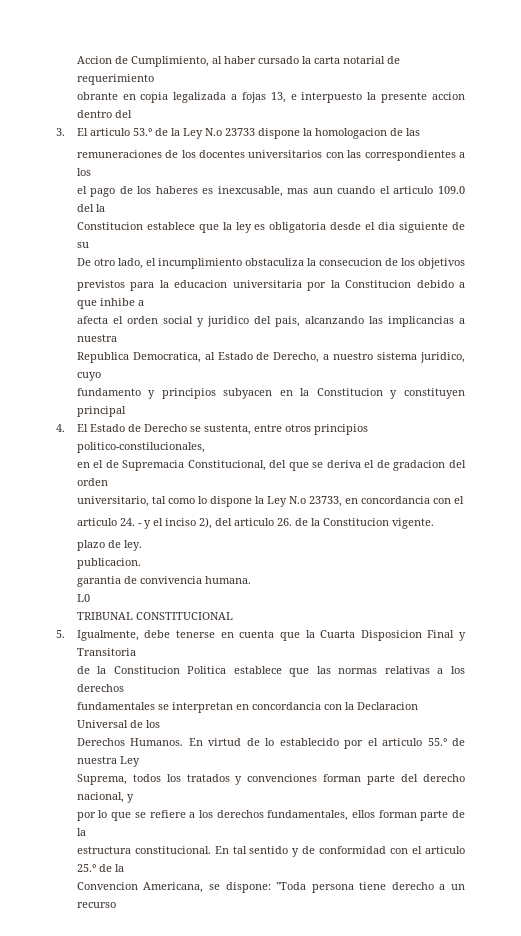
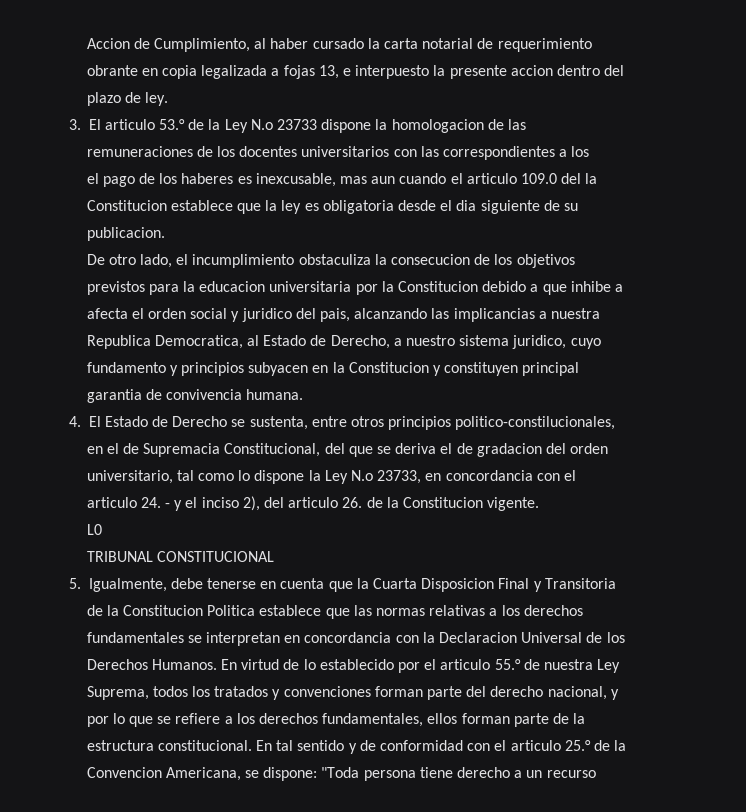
(132, 114) none -> [86,92,169,106] // plazo de ley.
(89, 245) none -> [86,227,165,241] // publicacion.
(126, 411) none -> [86,389,304,403] // garantia de convivencia humana.
[76,540,142,551] [76,558,141,569] [76,576,251,587] // plazo de ley. // publicacion. // garantia de convivencia humana. -> (540, 504) none

